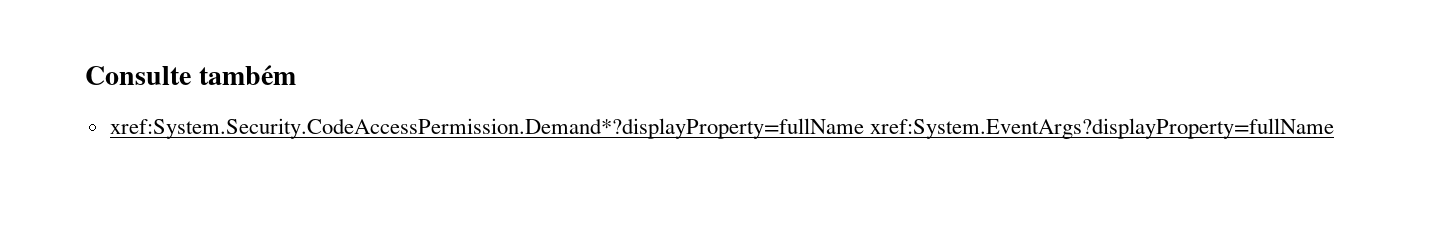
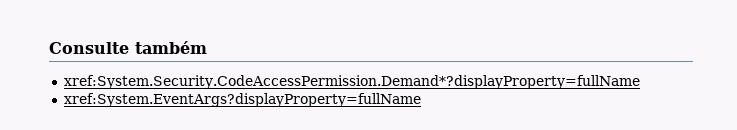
(864, 128) none -> (640, 82) //

